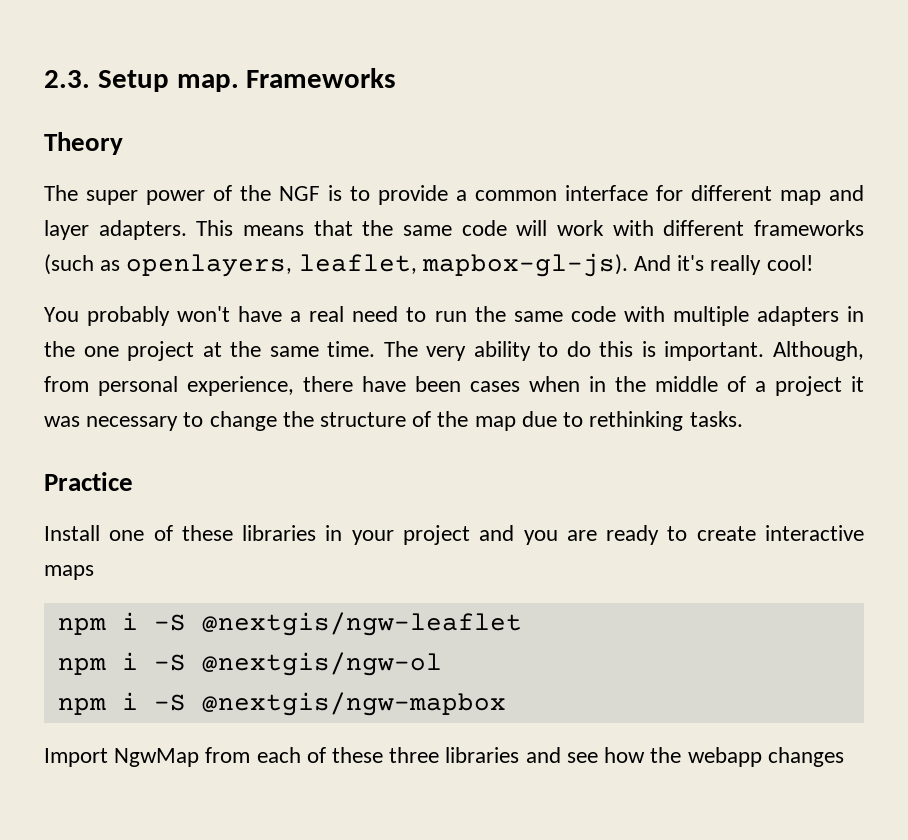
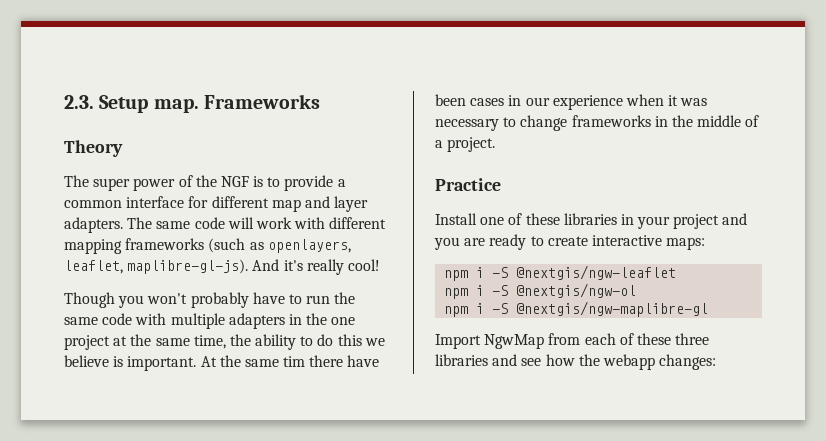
[196,220,394,236] This means that the -> [127,217,153,229] The
(745, 228) none -> [64,239,122,254] mapping
[421,253,628,277] mapbox-gl-js). -> [127,259,249,274] maplibre-gl-js).
[44,306,399,326] You probably won't have a real need -> [64,292,285,308] Though you won't probably have
[327,341,467,361] time. The very -> [193,334,251,349] time, the
[641,341,864,361] [44,376,580,396] is important. Although, from personal experience, there have been cases when -> [364,338,385,346] [64,355,380,371] [435,94,708,110] [435,115,651,131] we believe is important. At the same tim there have been cases in our experience when it was necessary to change frameworks
[775,376,864,396] [44,411,743,431] project it was necessary to change the structure of the map due to rethinking tasks. -> [447,137,496,152] project.
[44,565,94,580] maps -> [666,237,706,250] maps:
[201,692,506,716] @nextgis/ngw-mapbox -> [516,301,709,317] @nextgis/ngw-maplibre-gl
[767,747,844,767] changes -> [659,354,717,370] changes:

